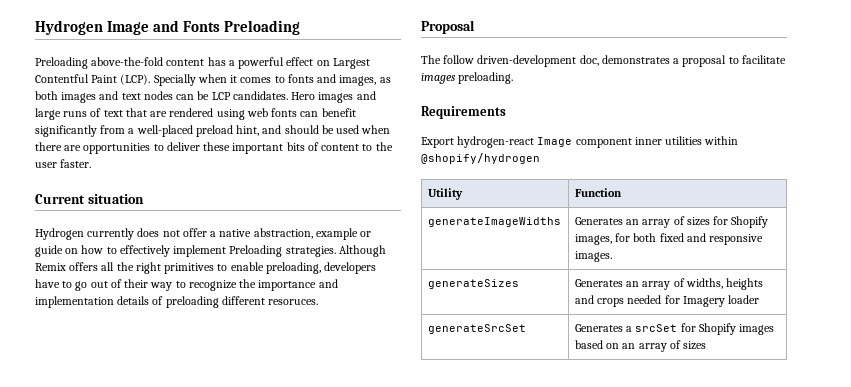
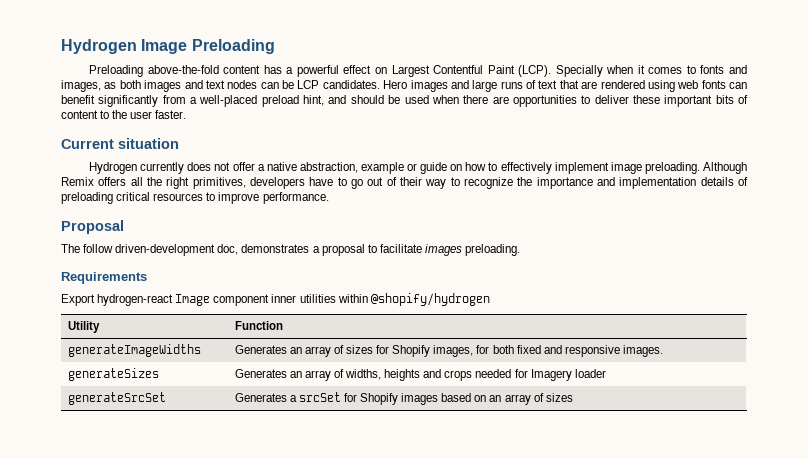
[153,20,221,32] and Fonts -> (188, 46) none
[229,245,336,257] Preloading strategies. -> [610,162,700,174] image preloading.
[164,262,321,274] primitives to enable preloading, -> [192,177,246,189] primitives,
[221,296,319,305] different resoruces. -> [116,192,329,204] critical resources to improve performance.

